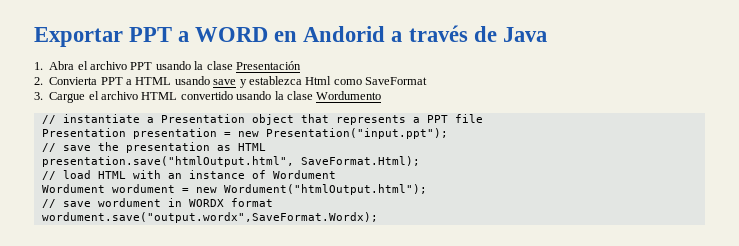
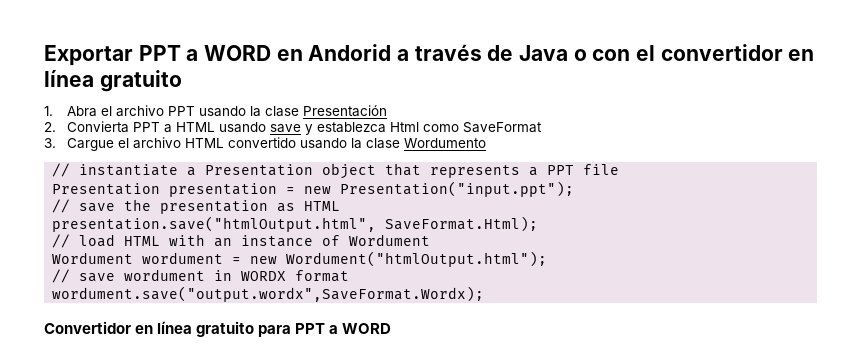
(547, 34) none -> [573,44,815,61] [44,70,182,92] o con el convertidor en línea gratuito
(378, 217) none -> [44,321,392,337] // Convertidor en línea gratuito para PPT a WORD

